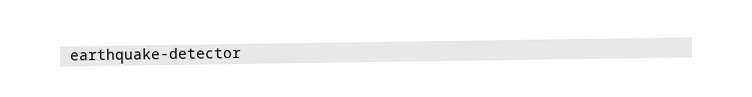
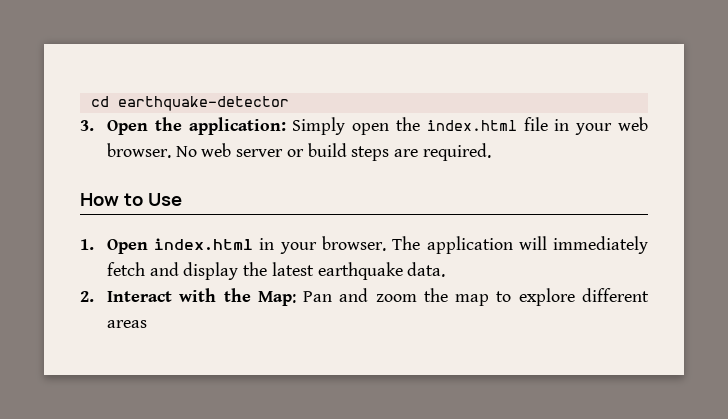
(68, 55) none -> [90,96,109,107] cd
(242, 55) none -> [80,117,648,135] [106,143,491,161] [80,193,182,206] [80,236,648,254] [106,262,446,280] [80,288,649,306] [106,320,147,328] // 3. Open the application: Simply open the index.html file in your web browser. No web server or build steps are required. // How to Use // 1. Open index.html in your browser. The application will immediately fetch and display the latest earthquake data. // 2. Interact with the Map: Pan and zoom the map to explore different areas

